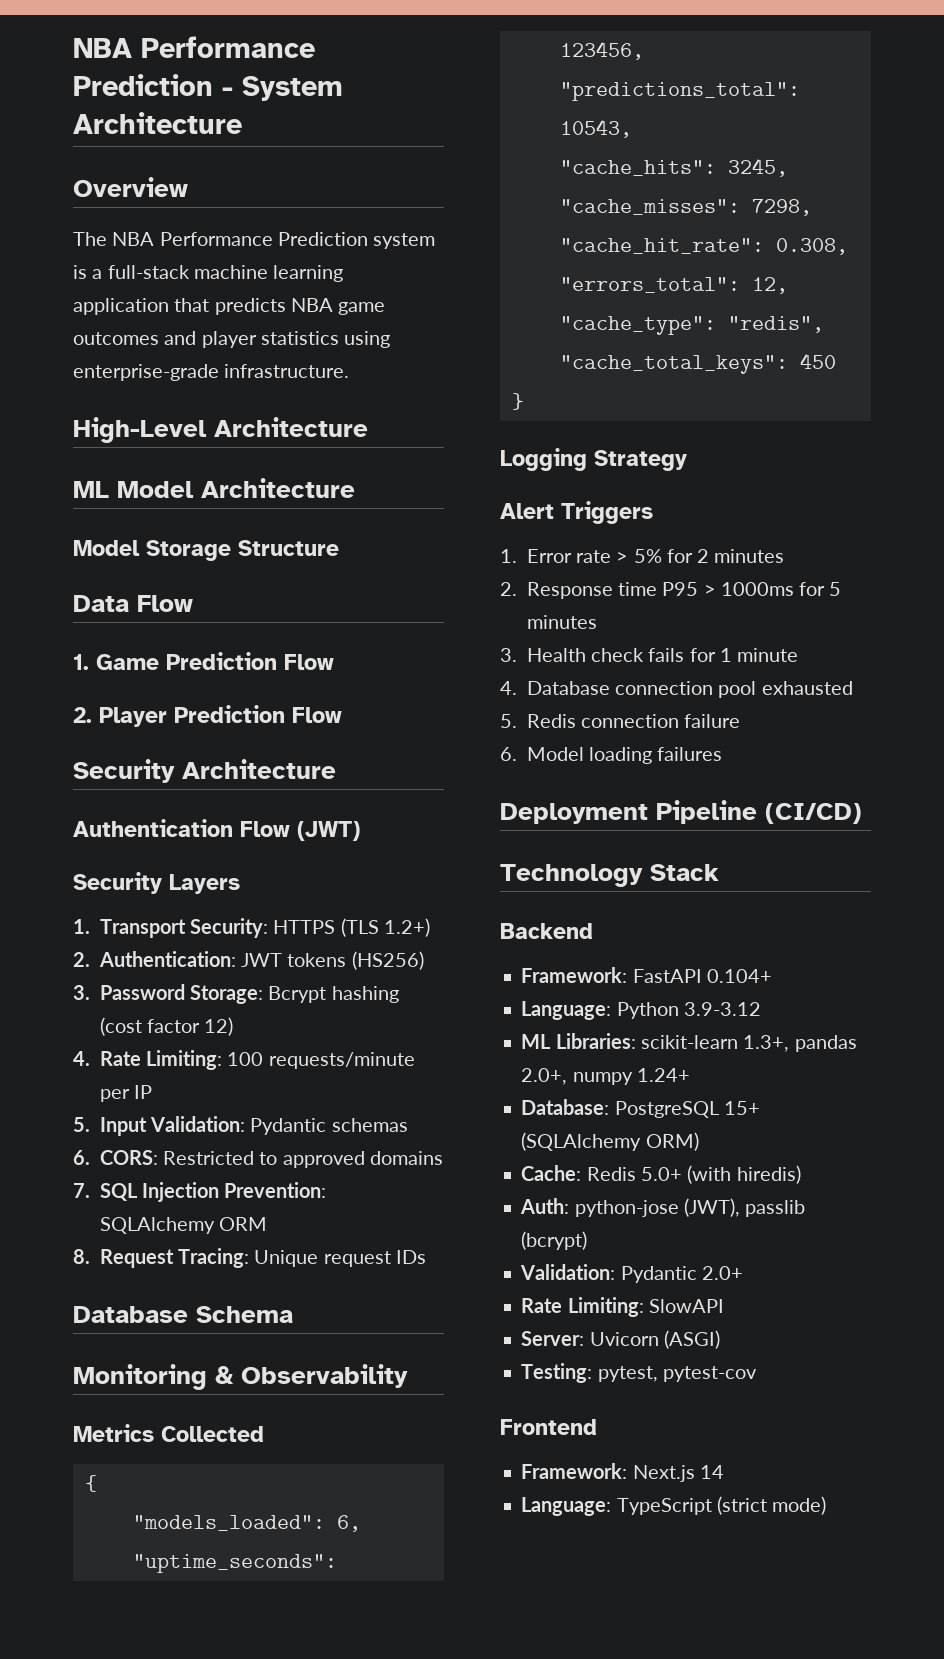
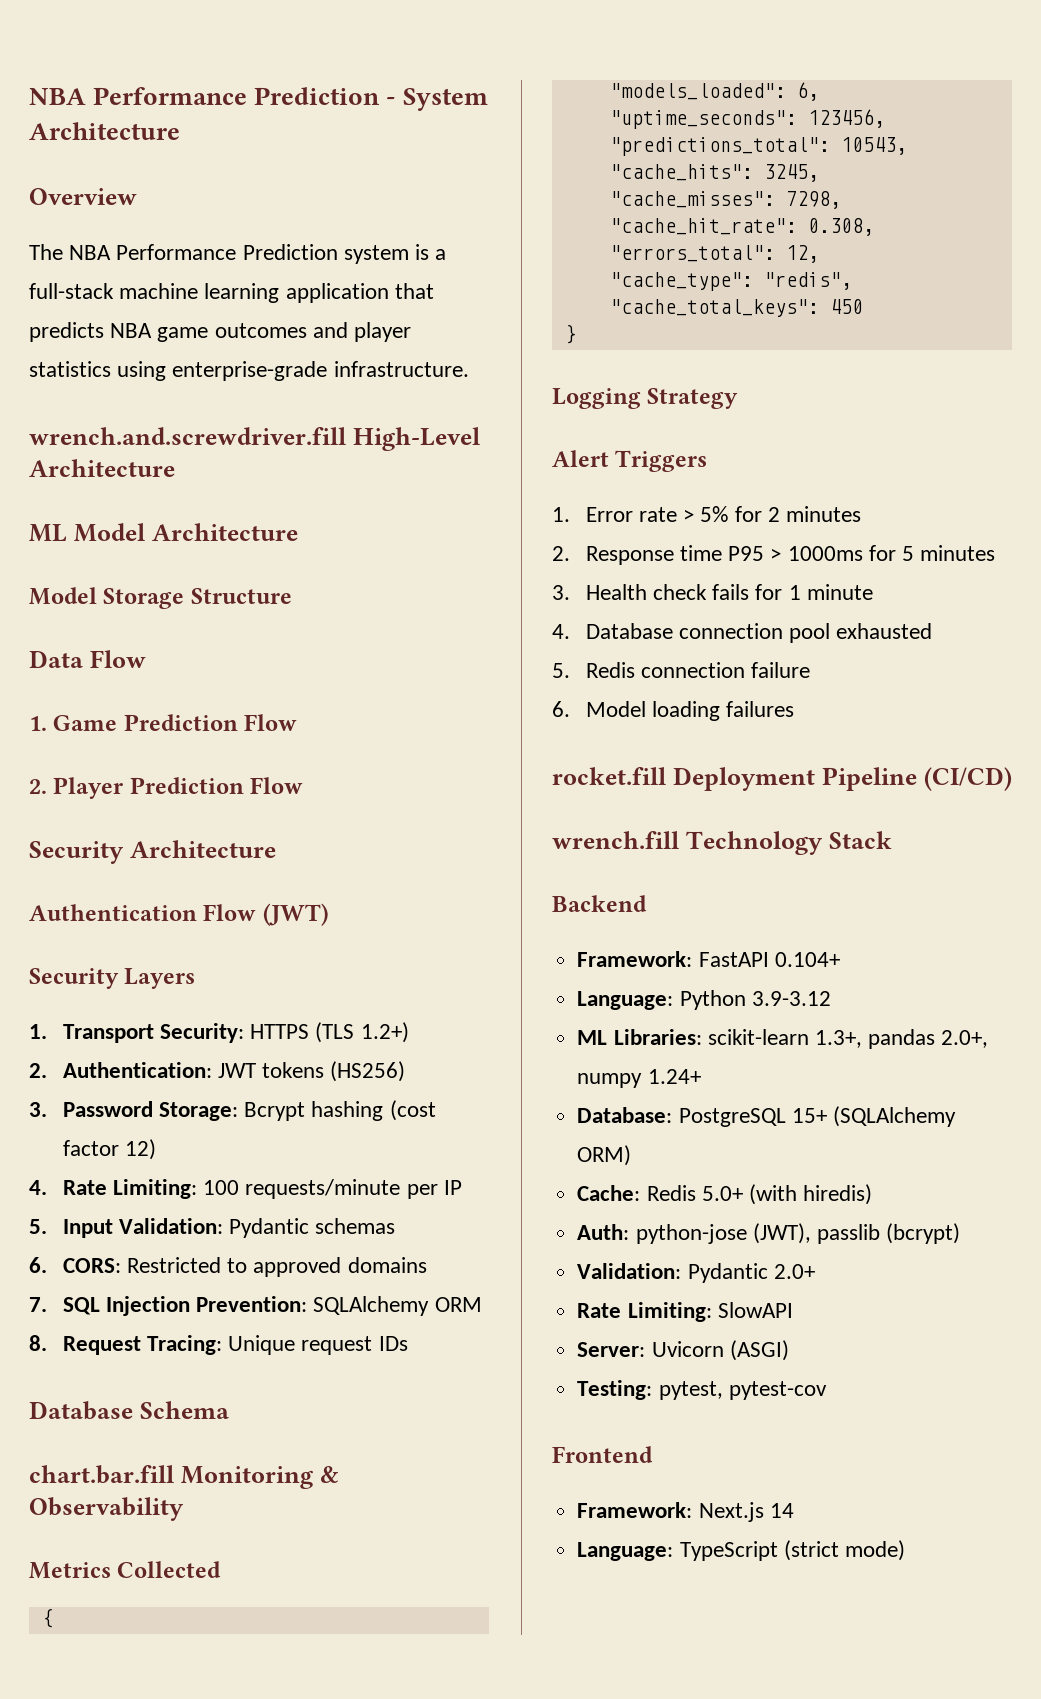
(350, 371) none -> [29,427,346,445] wrench.and.screwdriver.fill
(293, 1314) none -> [29,1465,174,1484] chart.bar.fill
(723, 754) none -> [552,767,666,785] rocket.fill
(862, 813) none -> [552,831,679,849] wrench.fill

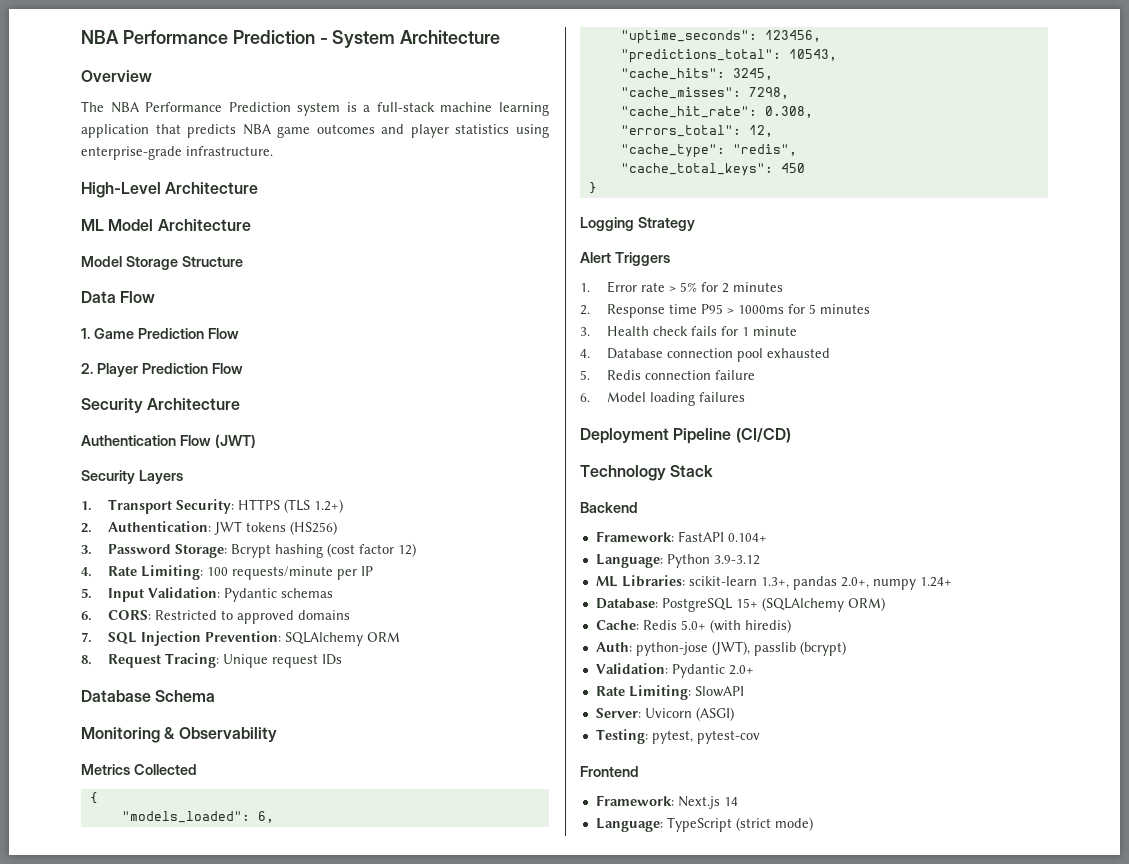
[29,427,346,445] wrench.and.screwdriver.fill -> (273, 151) none
[29,1465,174,1484] chart.bar.fill -> (216, 696) none
[552,767,666,785] rocket.fill -> (746, 397) none
[552,831,679,849] wrench.fill -> (791, 435) none

